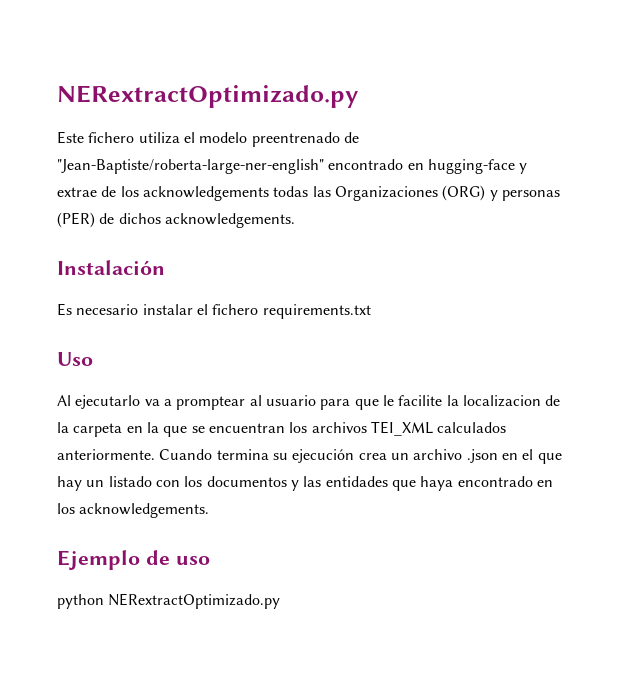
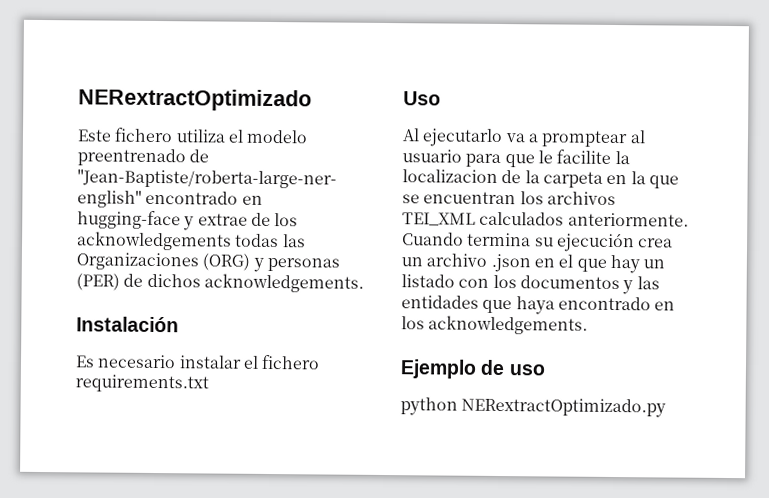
[57,85,358,108] NERextractOptimizado.py -> [78,88,312,112] NERextractOptimizado

